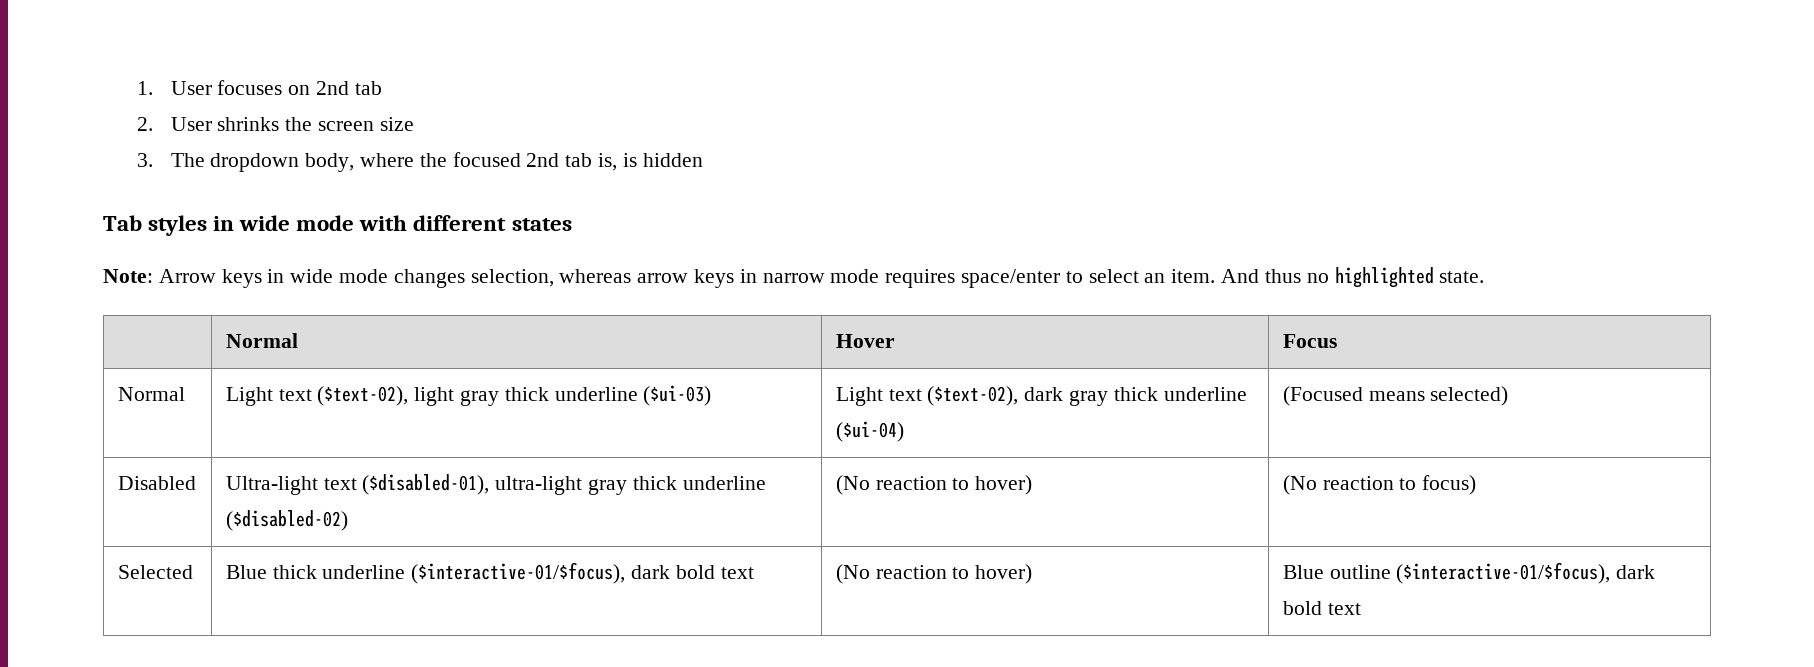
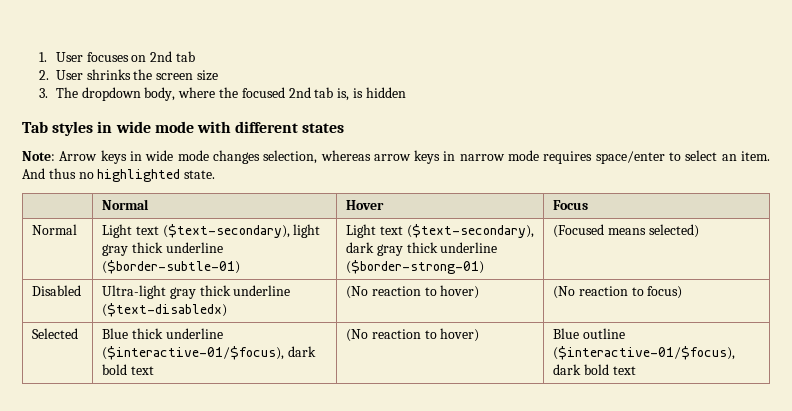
[317,386,409,406] ($text-02), -> [162,224,290,238] ($text-secondary),
[643,385,712,406] [835,386,1019,406] ($ui-03) | Light text ($text-02), -> [102,260,241,274] [346,224,534,238] ($border-subtle-01) | Light text ($text-secondary),
[835,421,904,442] ($ui-04) -> [346,260,485,274] ($border-strong-01)
[323,474,766,495] [225,510,348,531] text ($disabled-01), ultra-light gray thick underline ($disabled-02) -> [169,285,291,299] [102,303,228,317] gray thick underline ($text-disabledx)

